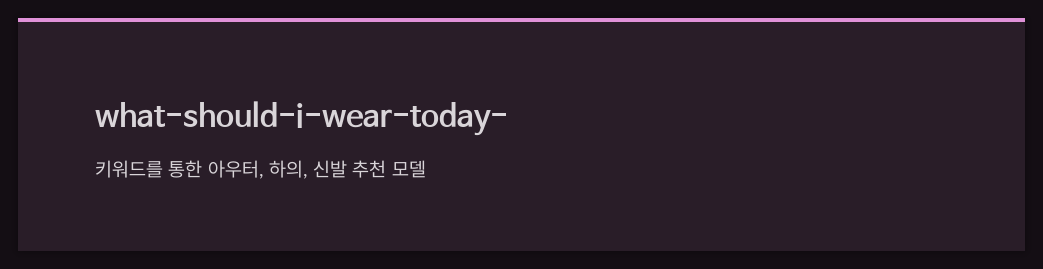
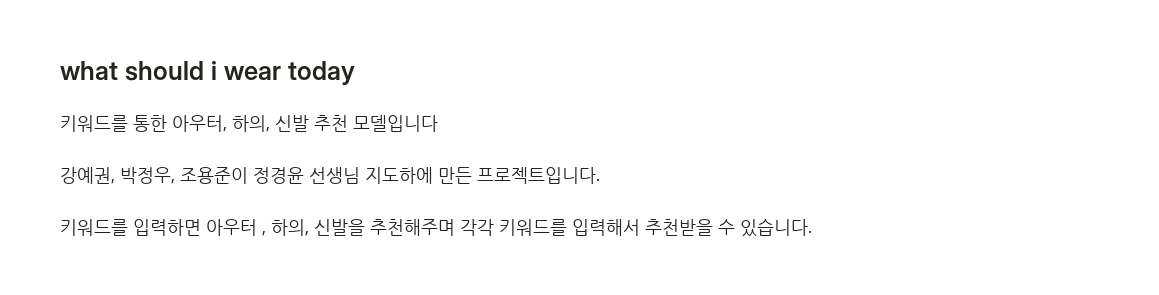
[95,101,508,136] what-should-i-wear-today- -> [60,61,355,85] what should i wear today
[391,160,426,178] 모델 -> [353,115,438,132] [60,167,600,184] [60,218,812,237] 모델입니다 // 강예권, 박정우, 조용준이 정경윤 선생님 지도하에 만든 프로젝트입니다. // 키워드를 입력하면 아우터 , 하의, 신발을 추천해주며 각각 키워드를 입력해서 추천받을 수 있습니다.

